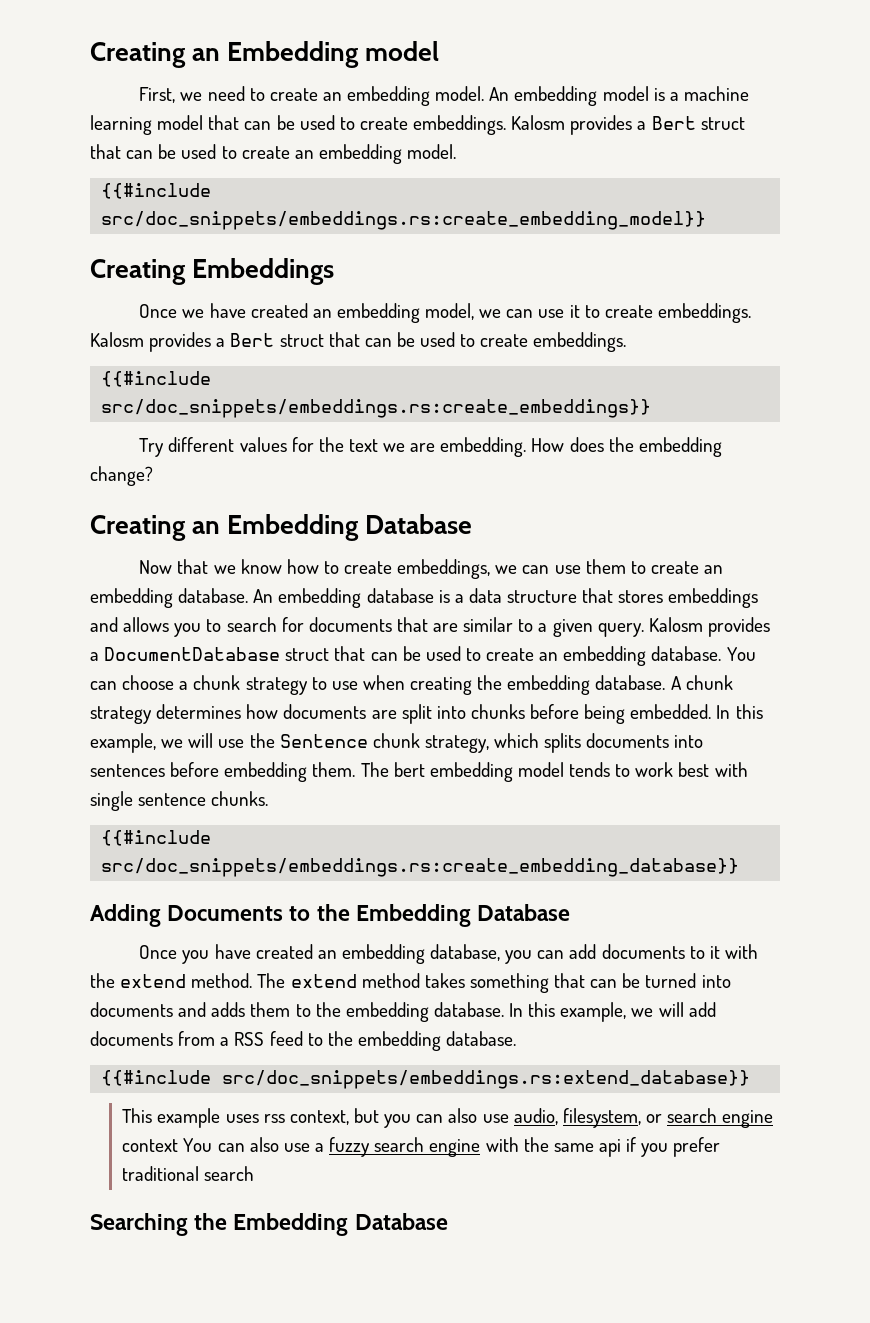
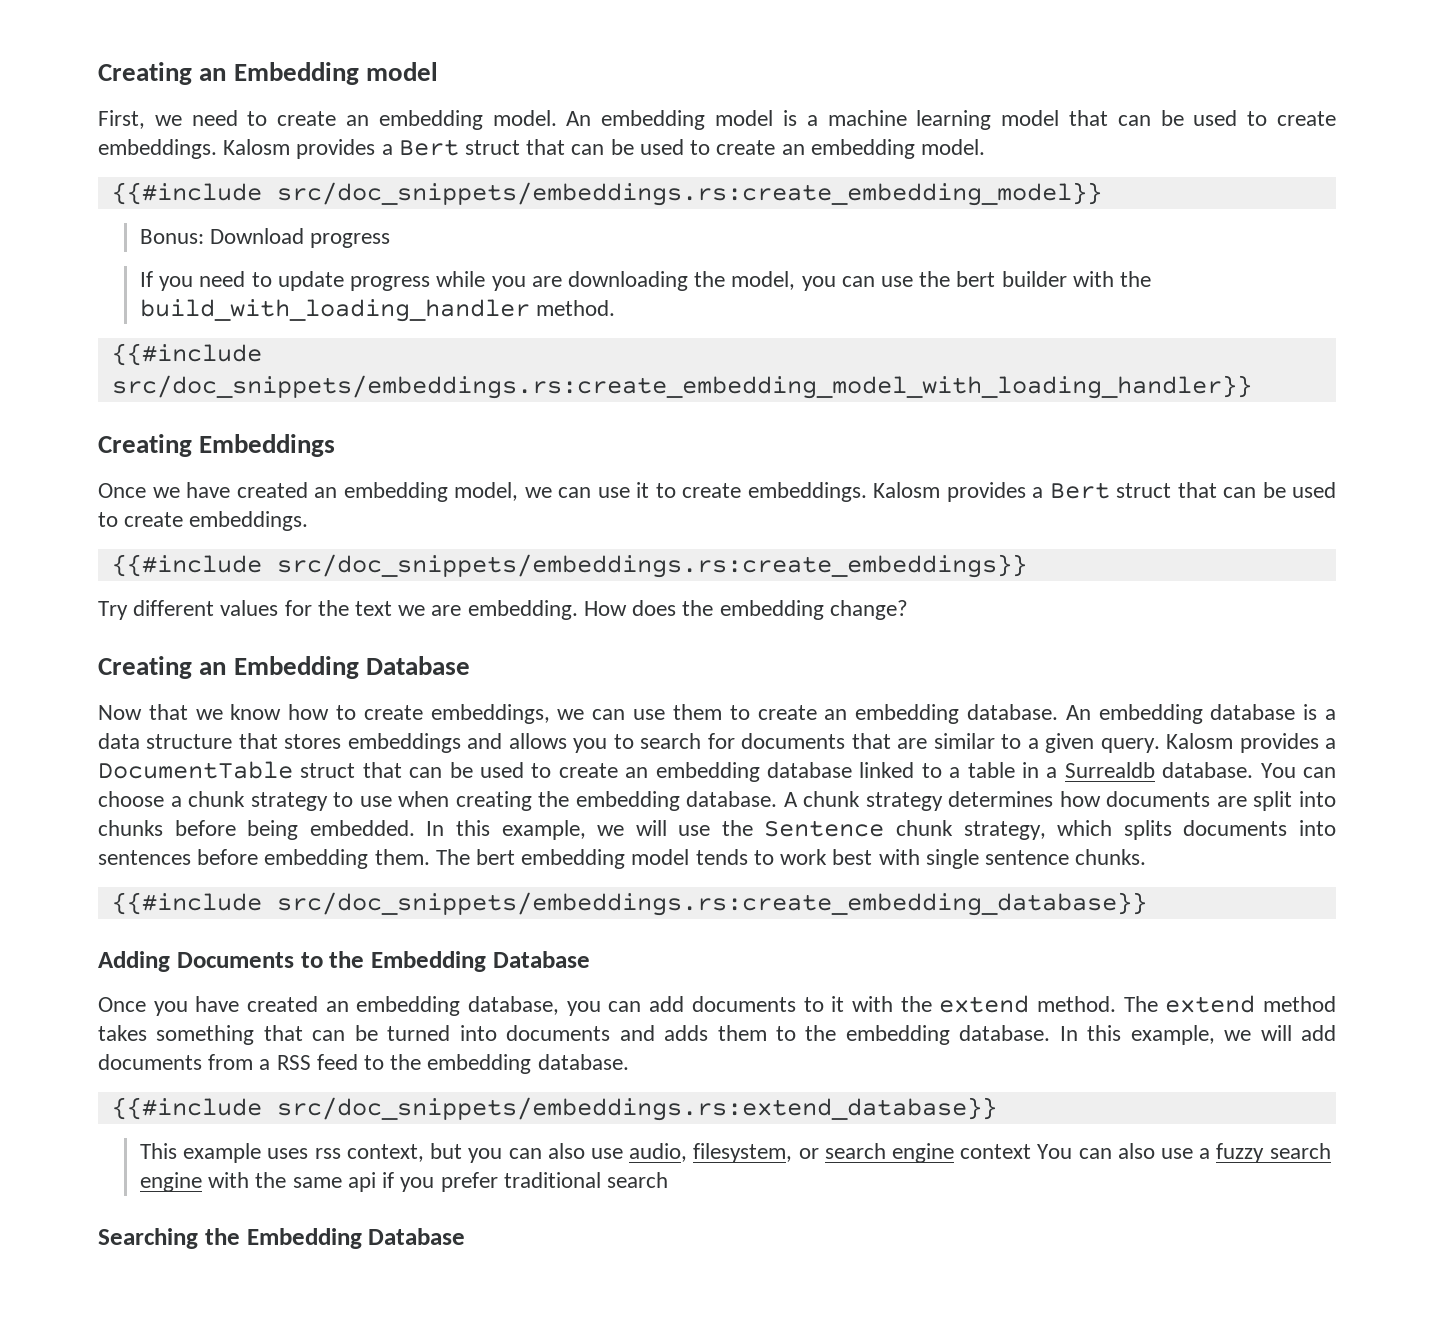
(707, 220) none -> [140,228,391,248] [140,271,1152,291] [140,299,616,322] [111,343,262,366] [111,375,1252,399] // Bonus: Download progress // If you need to update progress while you are downloading the model, you can use the bert builder with the build_with_loading_handler method. // {{#include src/doc_snippets/embeddings.rs:create_embedding_model_with_loading_handler}}
[104,646,647,666] DocumentDatabase struct that can be used to create an embedding -> [98,761,1155,782] DocumentTable struct that can be used to create an embedding database linked to a table in a Surrealdb

